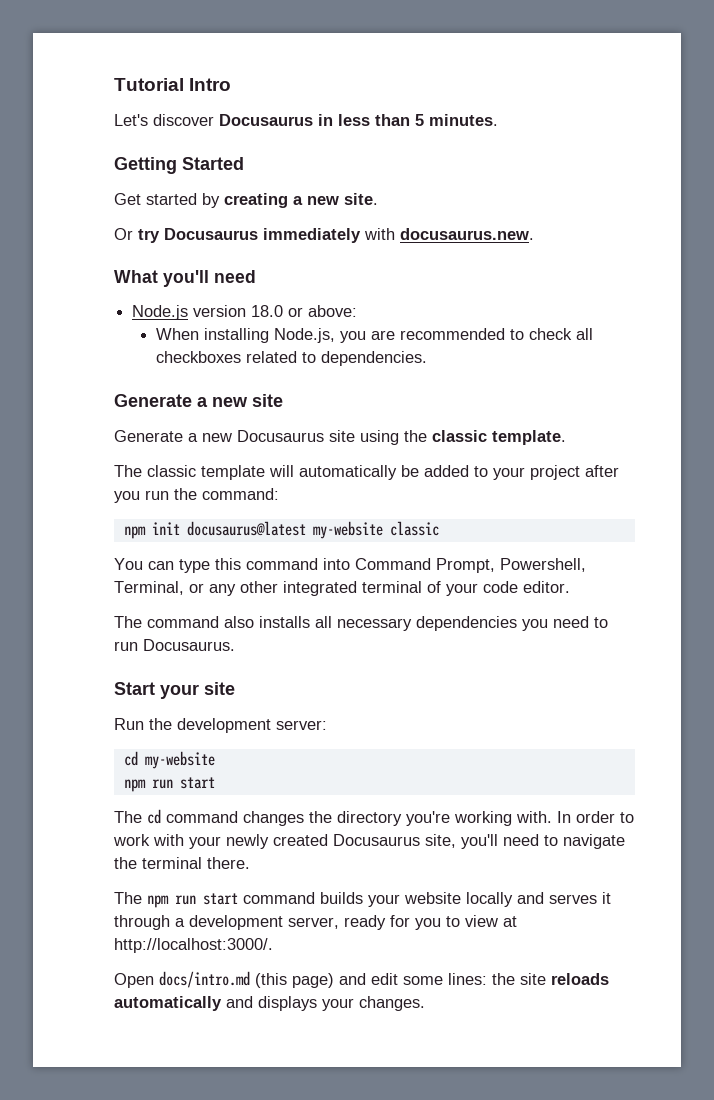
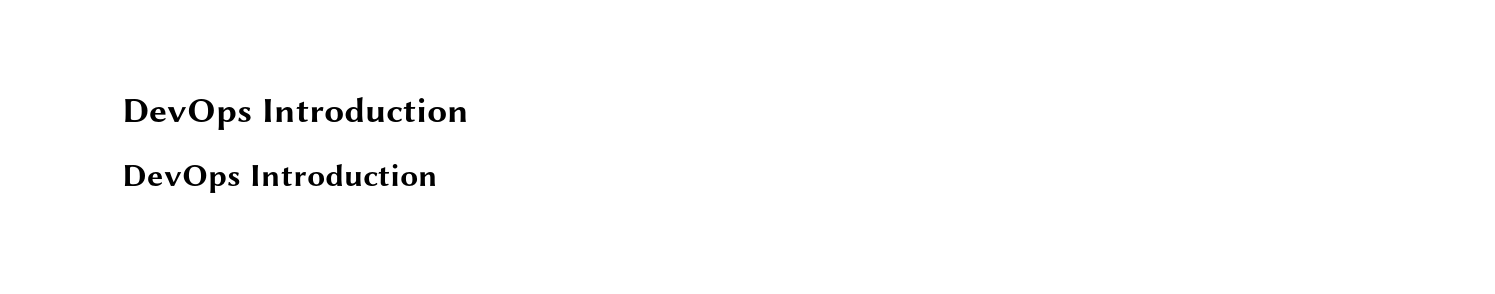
[114,78,232,91] [114,114,498,126] [114,157,244,174] [114,193,378,208] [114,228,534,243] [114,270,256,287] [132,305,358,320] [155,328,593,343] [155,351,427,366] [114,394,283,407] [114,430,566,445] [114,465,619,480] [114,488,279,503] [123,521,439,539] [114,558,586,573] [114,581,570,596] [114,616,608,631] [114,639,235,651] [114,682,235,699] [114,718,327,733] [123,751,215,769] [123,777,215,792] [114,809,634,826] [113,834,625,849] [114,857,250,869] [114,892,611,908] [114,915,517,930] [114,938,273,953] [114,971,609,988] [114,996,425,1011] Tutorial Intro // Let's discover Docusaurus in less than 5 minutes. // Getting Started // Get started by creating a new site. // Or try Docusaurus immediately with docusaurus.new. // What you'll need // Node.js version 18.0 or above: // When installing Node.js, you are recommended to check all checkboxes related to dependencies. // Generate a new site // Generate a new Docusaurus site using the classic template. // The classic template will automatically be added to your project after you run the command: // npm init docusaurus@latest my-website classic // You can type this command into Command Prompt, Powershell, Terminal, or any other integrated terminal of your code editor. // The command also installs all necessary dependencies you need to run Docusaurus. // Start your site // Run the development server: // cd my-website // npm run start // The cd command changes the directory you're working with. In order to work with your newly created Docusaurus site, you'll need to navigate the terminal there. // The npm run start command builds your website locally and serves it through a development server, ready for you to view at http://localhost:3000/. // Open docs/intro.md (this page) and edit some lines: the site reloads automatically and displays your changes. -> [122,97,469,130] [122,164,438,193] DevOps Introduction // DevOps Introduction

